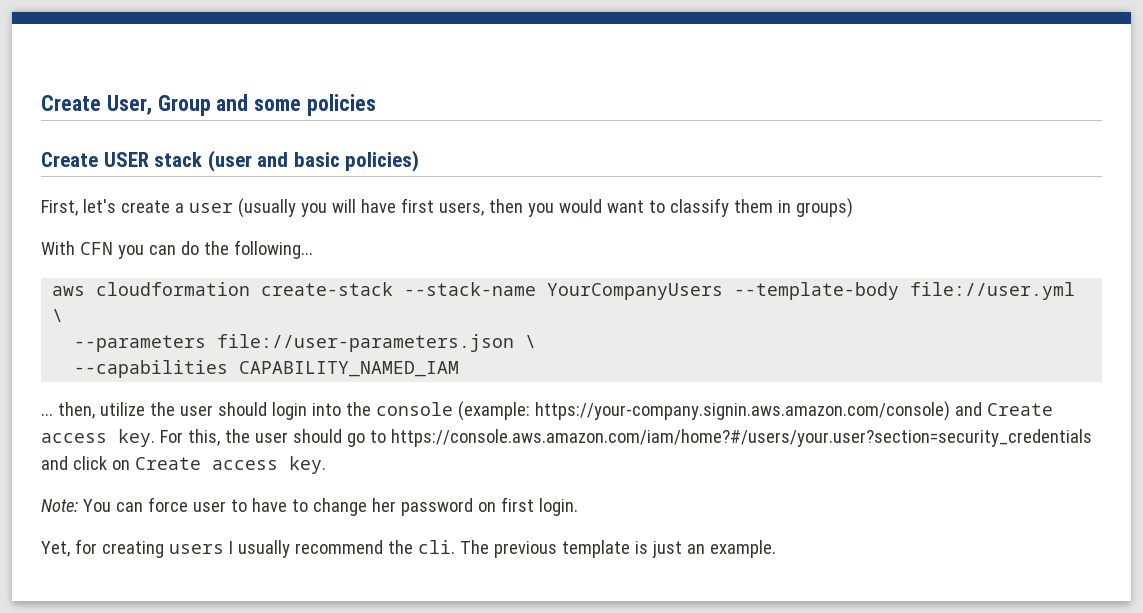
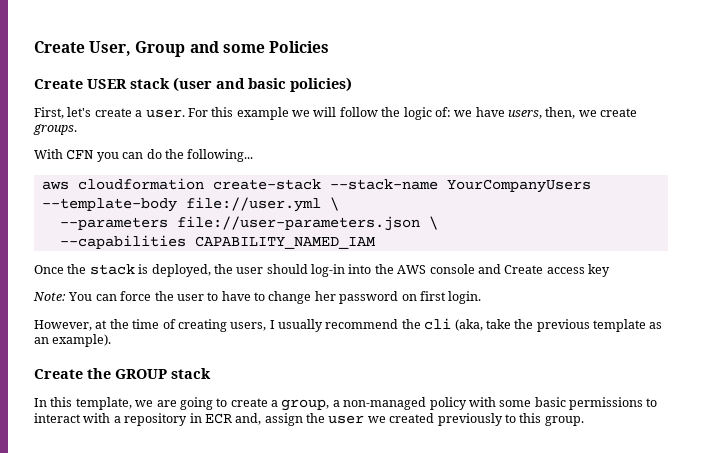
[307,94,377,116] policies -> [268,41,329,53] Policies
[188,198,853,218] user (usually you will have first users, then you would want to classify them in groups) -> [145,107,638,120] [33,124,77,135] user. For this example we will follow the logic of: we have users, then, we create groups.
[41,402,307,420] ... then, utilize the user should login -> [34,264,345,277] Once the stack is deployed, the user should log-in
[375,401,1053,421] [41,429,1092,447] [41,456,326,474] console (example: https://your-company.signin.aws.amazon.com/console) and Create access key. For this, the user should go to https://console.aws.amazon.com/iam/home?#/users/your.user?section=security_credentials and click on Create access key. -> [397,264,610,277] AWS console and Create access key
(188, 504) none -> [154,291,174,301] the
[41,539,776,558] Yet, for creating users I usually recommend the cli. The previous template is just an example. -> [34,318,663,332] [34,334,112,347] [34,368,211,379] [34,397,658,411] [34,413,584,426] However, at the time of creating users, I usually recommend the cli (aka, take the previous template as an example). // Create the GROUP stack // In this template, we are going to create a group, a non-managed policy with some basic permissions to interact with a repository in ECR and, assign the user we created previously to this group.

